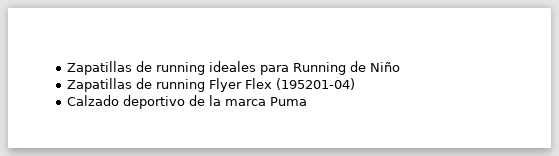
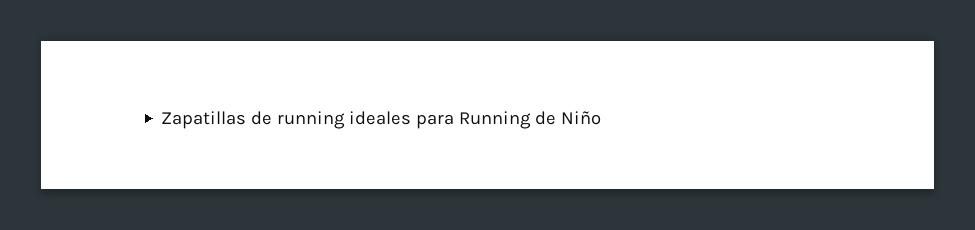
[67,78,356,92] [67,95,308,109] // Zapatillas de running Flyer Flex (195201-04) // Calzado deportivo de la marca Puma -> (602, 118) none

